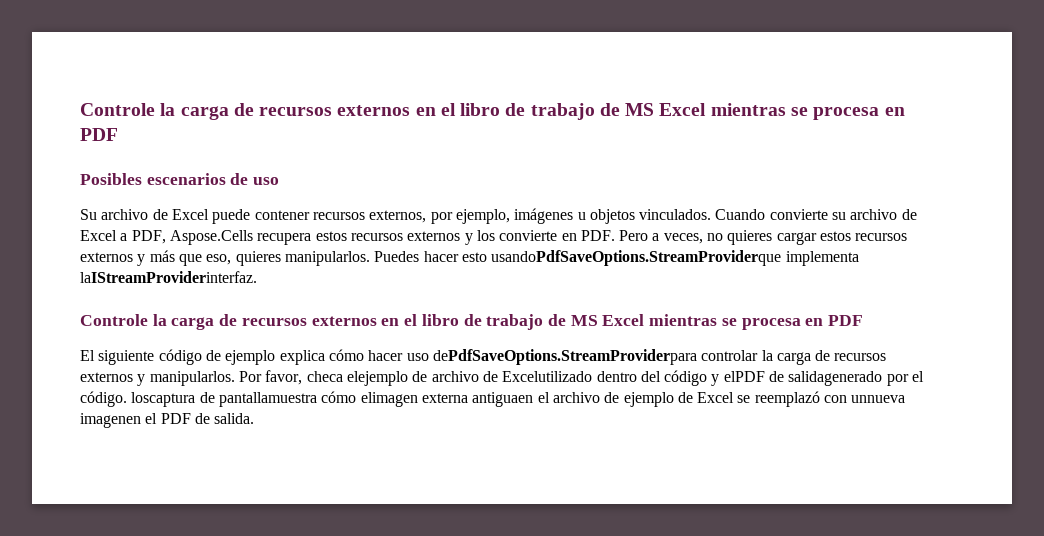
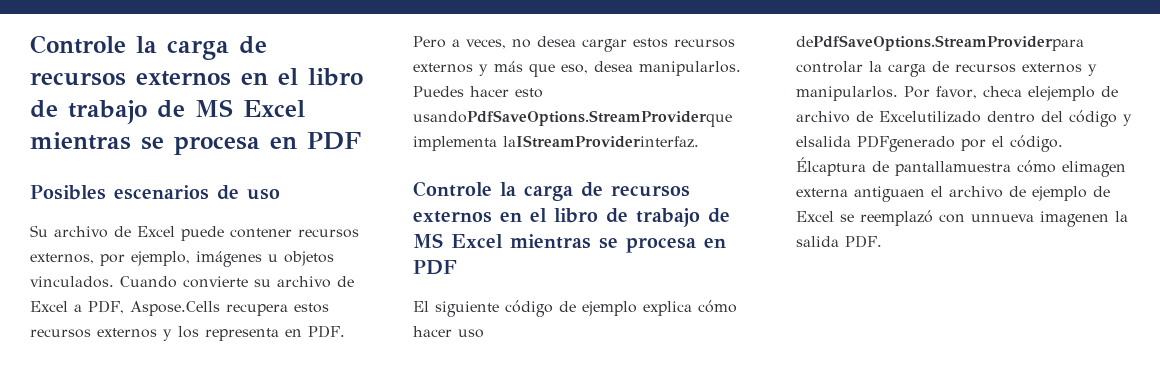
[499,230,558,241] convierte -> [205,328,279,341] representa
[727,230,773,245] quieres -> [537,36,576,47] desea
[235,251,281,266] quieres -> [594,61,633,72] desea
[723,371,883,386] elPDF de salidagenerado -> [796,135,955,152] elsalida PDFgenerado
[131,392,196,407] loscaptura -> [796,157,866,176] Élcaptura
[145,413,255,424] el PDF de salida. -> [1115,211,1128,222] [796,235,882,248] la salida PDF.

